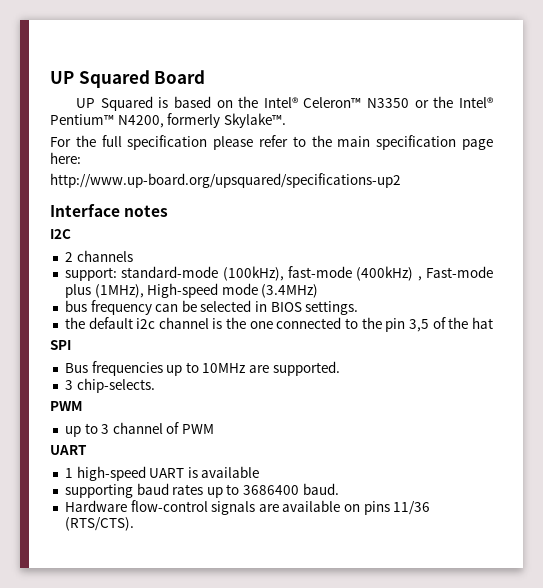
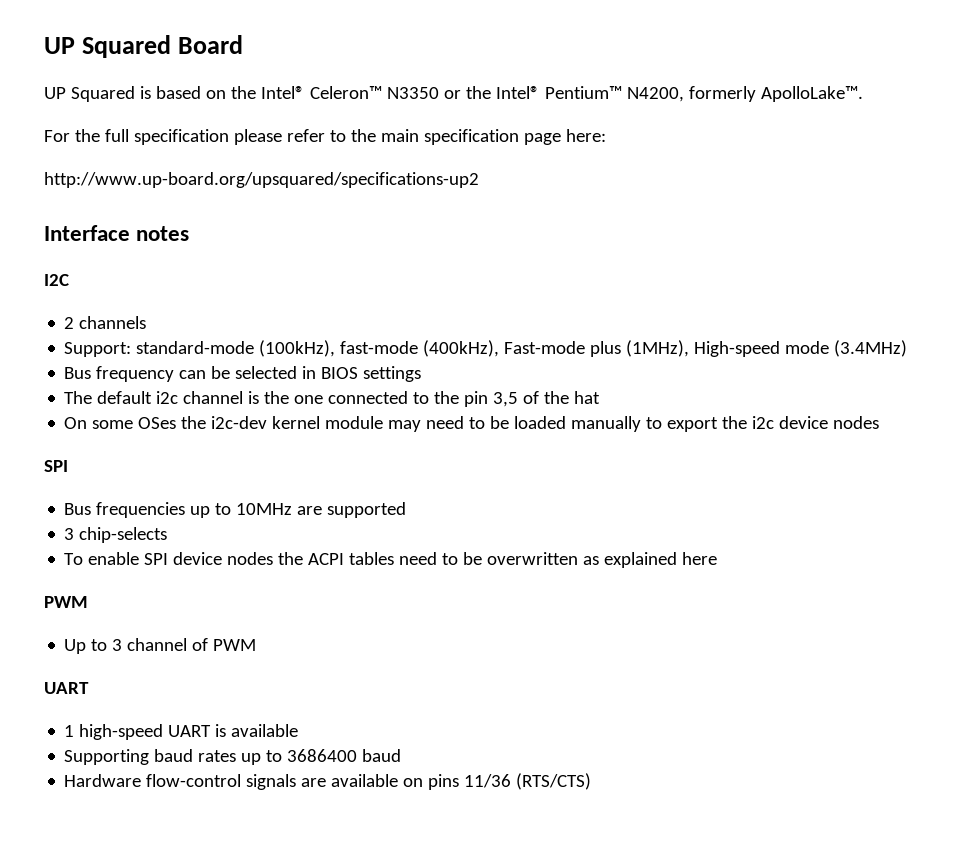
[223,113,286,128] Skylake™. -> [760,86,863,102] ApolloLake™.
[64,267,117,281] support: -> [64,342,132,357] Support:
[356,266,422,281] (400kHz) , -> [423,340,500,357] (400kHz),
[64,300,87,312] bus -> [64,367,92,379] Bus
[305,301,359,315] [64,317,85,329] settings. // the -> [363,366,422,382] [64,391,93,404] settings // The
(493, 323) none -> [64,416,880,432] // On some OSes the i2c-dev kernel module may need to be loaded manually to export the i2c device nodes
[272,361,340,376] [64,378,155,393] [50,401,83,411] [64,426,81,437] supported. // 3 chip-selects. // PWM // up -> [327,502,407,518] [64,527,168,543] [64,552,718,568] [44,596,88,608] [64,639,87,654] supported // 3 chip-selects // To enable SPI device nodes the ACPI tables need to be overwritten as explained here // PWM // Up
[64,484,133,498] supporting -> [64,749,150,765] Supporting
[302,483,339,495] baud. -> [362,749,402,762] baud
[64,517,134,531] (RTS/CTS). -> [516,773,592,790] (RTS/CTS)

